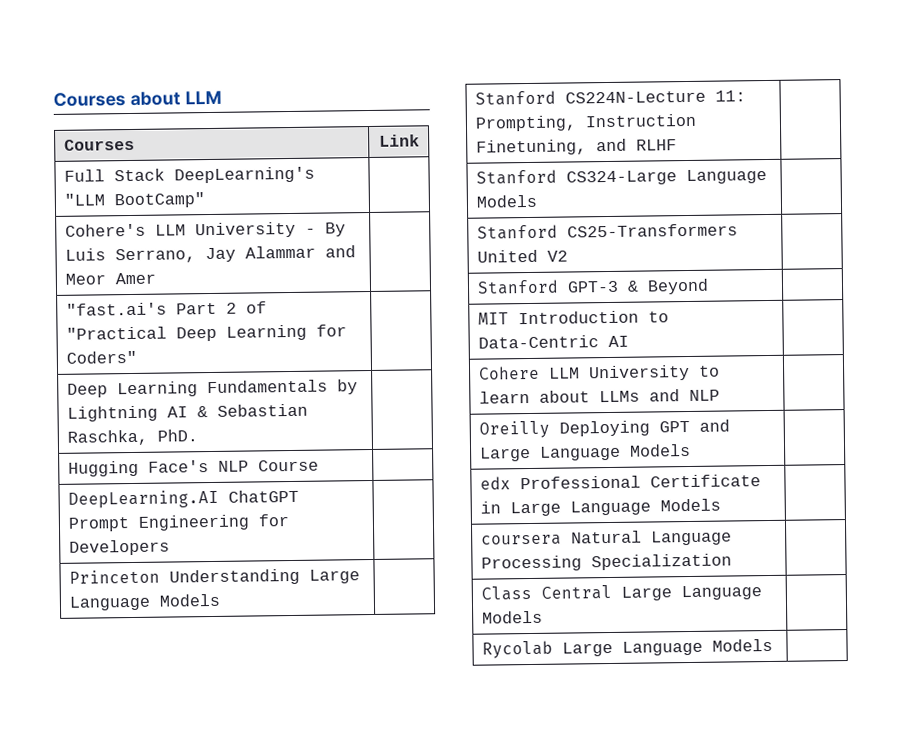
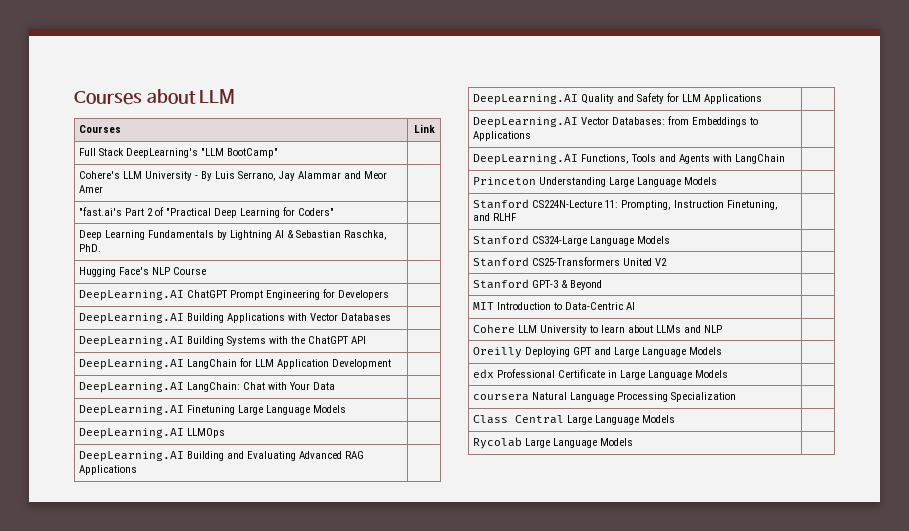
(170, 547) none -> [79,313,392,324] [79,336,367,347] [79,358,392,370] [79,382,336,393] [79,405,347,416] [79,428,226,439] [79,451,365,462] [79,465,138,475] [473,93,763,105] [473,116,759,128] [473,131,532,141] [473,154,786,165] // DeepLearning.AI Building Applications with Vector Databases | // DeepLearning.AI Building Systems with the ChatGPT API | // DeepLearning.AI LangChain for LLM Application Development | // DeepLearning.AI LangChain: Chat with Your Data | // DeepLearning.AI Finetuning Large Language Models | // DeepLearning.AI LLMOps | // DeepLearning.AI Building and Evaluating Advanced RAG Applications | // DeepLearning.AI Quality and Safety for LLM Applications | // DeepLearning.AI Vector Databases: from Embeddings to Applications | // DeepLearning.AI Functions, Tools and Agents with LangChain |

